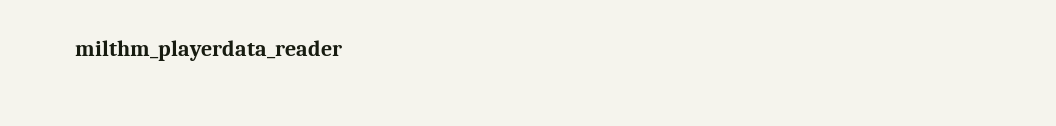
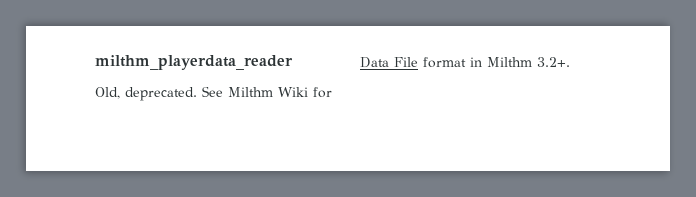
(342, 50) none -> [95,86,332,101] [360,57,570,68] // Old, deprecated. See Milthm Wiki for Data File format in Milthm 3.2+.

